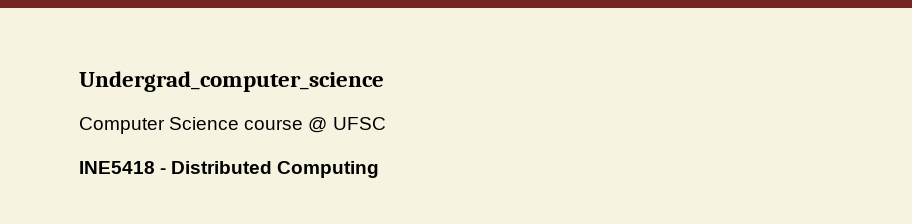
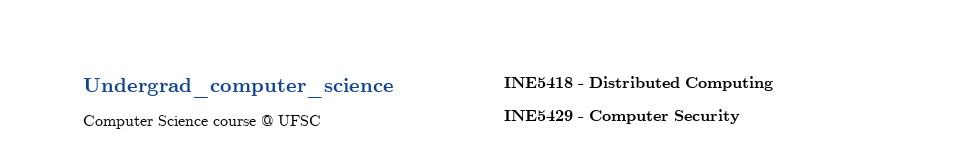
(380, 169) none -> [504,109,740,124] // INE5429 - Computer Security

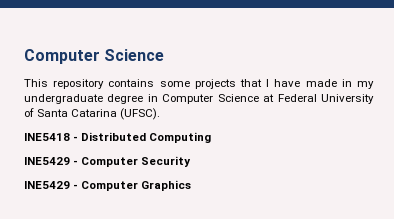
[83,78,394,98] [83,115,321,129] Undergrad_computer_science // Computer Science course @ UFSC -> [24,49,165,64] [24,79,374,89] [24,94,374,104] [24,108,161,120] Computer Science // This repository contains some projects that I have made in my undergraduate degree in Computer Science at Federal University of Santa Catarina (UFSC).
(740, 116) none -> [24,180,192,191] // INE5429 - Computer Graphics

